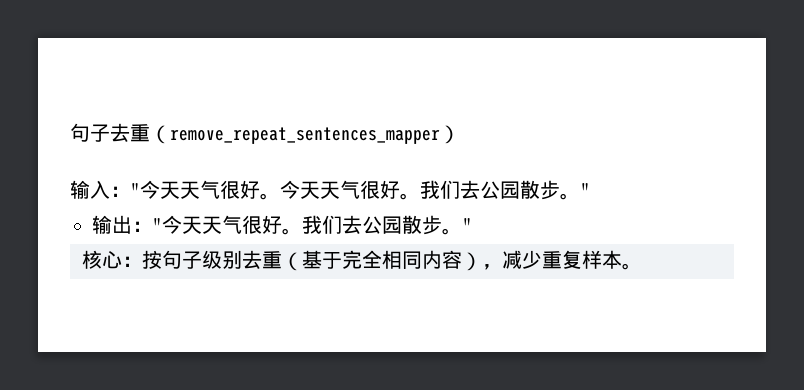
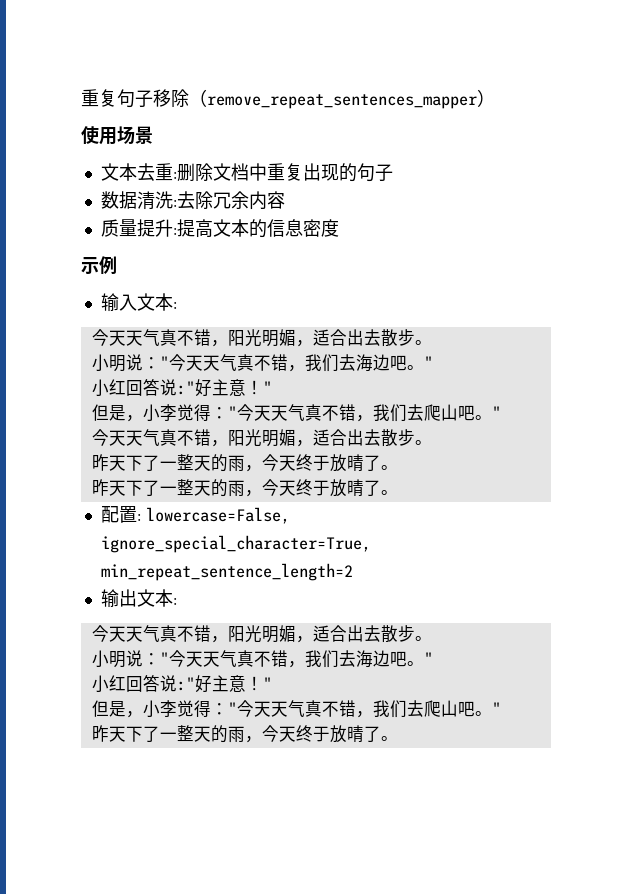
[70,123,150,142] 句子去重 -> [81,89,189,108] 重复句子移除
[70,180,590,200] [92,215,472,235] [82,250,622,271] 输入："今天天气很好。今天天气很好。我们去公园散步。" // 输出："今天天气很好。我们去公园散步。" // 核心：按句子级别去重（基于完全相同内容），减少重复样本 -> [81,126,153,145] [100,163,393,182] [100,191,285,210] [100,219,339,238] [81,256,117,274] [100,293,177,312] [91,329,432,347] [91,354,433,372] [91,379,272,397] [91,404,501,422] [91,429,432,447] [91,454,398,472] [91,479,398,497] [100,506,290,524] [100,535,371,553] [100,563,353,581] [100,589,177,608] [91,625,432,643] [91,650,433,668] [91,675,272,693] [91,700,501,718] [91,725,381,743] 使用场景 // 文本去重:删除文档中重复出现的句子 // 数据清洗:去除冗余内容 // 质量提升:提高文本的信息密度 // 示例 // 输入文本: // 今天天气真不错，阳光明媚，适合出去散步。 // 小明说："今天天气真不错，我们去海边吧。" // 小红回答说:"好主意！" // 但是，小李觉得："今天天气真不错，我们去爬山吧。" // 今天天气真不错，阳光明媚，适合出去散步。 // 昨天下了一整天的雨，今天终于放晴了。 // 昨天下了一整天的雨，今天终于放晴了。 // 配置: lowercase=False, ignore_special_character=True, min_repeat_sentence_length=2 // 输出文本: // 今天天气真不错，阳光明媚，适合出去散步。 // 小明说："今天天气真不错，我们去海边吧。" // 小红回答说:"好主意！" // 但是，小李觉得："今天天气真不错，我们去爬山吧。" // 昨天下了一整天的雨，今天终于放晴了

